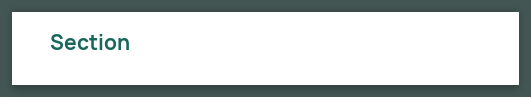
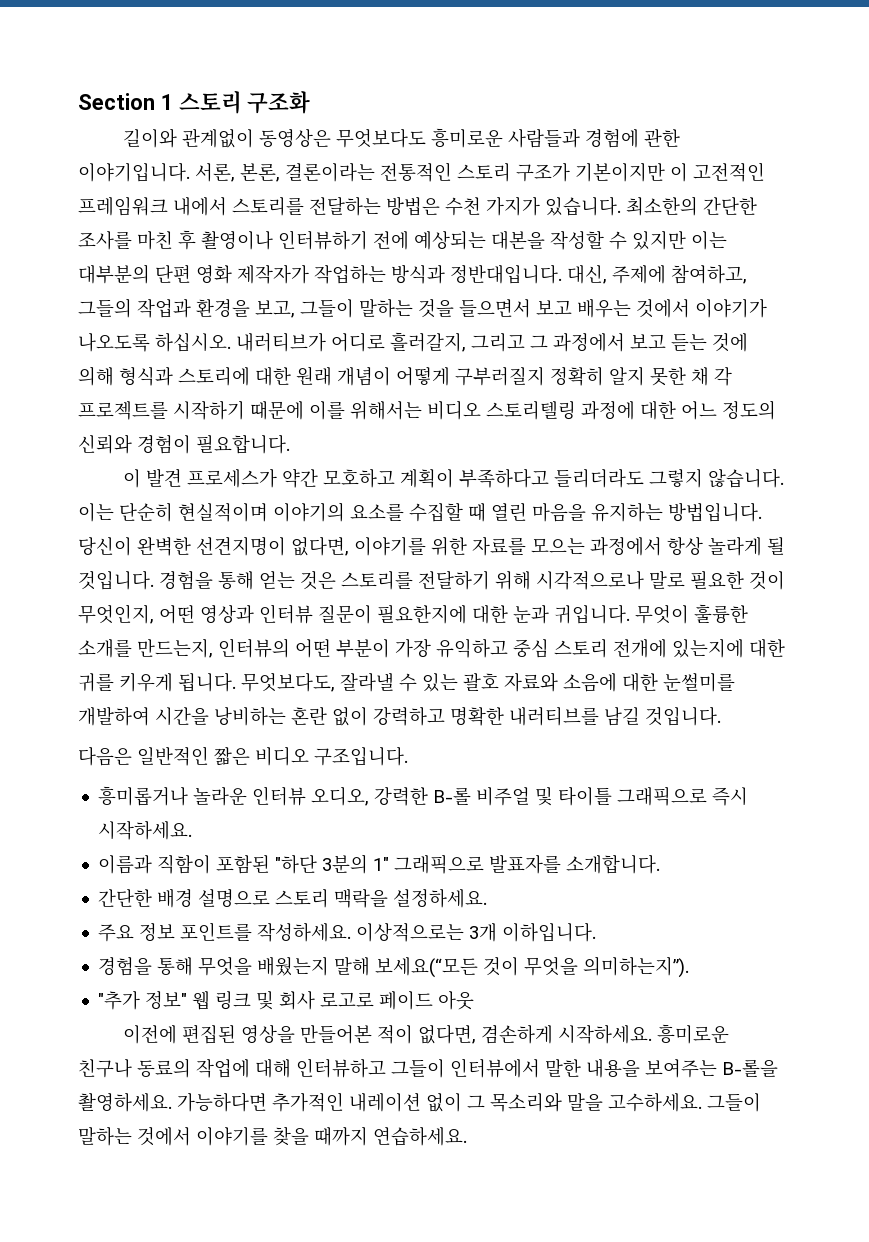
(130, 42) none -> [160,91,311,114] [123,128,681,148] [78,162,765,182] [78,196,757,216] [78,230,727,250] [78,264,747,284] [78,298,767,318] [78,332,748,352] [78,366,732,386] [78,400,776,420] [78,434,290,454] [123,468,785,488] [78,502,762,522] [78,536,785,556] [78,570,785,590] [78,604,748,624] [78,638,785,658] [78,672,735,692] [78,706,721,726] [78,746,408,766] [98,786,749,806] [98,821,193,840] [98,854,661,874] [98,888,488,908] [98,922,597,942] [98,956,690,978] [98,991,475,1010] [123,1024,730,1044] [78,1058,778,1078] [78,1092,761,1112] [78,1126,467,1146] 1 스토리 구조화 // 길이와 관계없이 동영상은 무엇보다도 흥미로운 사람들과 경험에 관한 이야기입니다. 서론, 본론, 결론이라는 전통적인 스토리 구조가 기본이지만 이 고전적인 프레임워크 내에서 스토리를 전달하는 방법은 수천 가지가 있습니다. 최소한의 간단한 조사를 마친 후 촬영이나 인터뷰하기 전에 예상되는 대본을 작성할 수 있지만 이는 대부분의 단편 영화 제작자가 작업하는 방식과 정반대입니다. 대신, 주제에 참여하고, 그들의 작업과 환경을 보고, 그들이 말하는 것을 들으면서 보고 배우는 것에서 이야기가 나오도록 하십시오. 내러티브가 어디로 흘러갈지, 그리고 그 과정에서 보고 듣는 것에 의해 형식과 스토리에 대한 원래 개념이 어떻게 구부러질지 정확히 알지 못한 채 각 프로젝트를 시작하기 때문에 이를 위해서는 비디오 스토리텔링 과정에 대한 어느 정도의 신뢰와 경험이 필요합니다. // 이 발견 프로세스가 약간 모호하고 계획이 부족하다고 들리더라도 그렇지 않습니다. 이는 단순히 현실적이며 이야기의 요소를 수집할 때 열린 마음을 유지하는 방법입니다. 당신이 완벽한 선견지명이 없다면, 이야기를 위한 자료를 모으는 과정에서 항상 놀라게 될 것입니다. 경험을 통해 얻는 것은 스토리를 전달하기 위해 시각적으로나 말로 필요한 것이 무엇인지, 어떤 영상과 인터뷰 질문이 필요한지에 대한 눈과 귀입니다. 무엇이 훌륭한 소개를 만드는지, 인터뷰의 어떤 부분이 가장 유익하고 중심 스토리 전개에 있는지에 대한 귀를 키우게 됩니다. 무엇보다도, 잘라낼 수 있는 괄호 자료와 소음에 대한 눈썰미를 개발하여 시간을 낭비하는 혼란 없이 강력하고 명확한 내러티브를 남길 것입니다. // 다음은 일반적인 짧은 비디오 구조입니다. // 흥미롭거나 놀라운 인터뷰 오디오, 강력한 B-롤 비주얼 및 타이틀 그래픽으로 즉시 시작하세요. // 이름과 직함이 포함된 "하단 3분의 1" 그래픽으로 발표자를 소개합니다. // 간단한 배경 설명으로 스토리 맥락을 설정하세요. // 주요 정보 포인트를 작성하세요. 이상적으로는 3개 이하입니다. // 경험을 통해 무엇을 배웠는지 말해 보세요(“모든 것이 무엇을 의미하는지”). // "추가 정보" 웹 링크 및 회사 로고로 페이드 아웃 // 이전에 편집된 영상을 만들어본 적이 없다면, 겸손하게 시작하세요. 흥미로운 친구나 동료의 작업에 대해 인터뷰하고 그들이 인터뷰에서 말한 내용을 보여주는 B-롤을 촬영하세요. 가능하다면 추가적인 내레이션 없이 그 목소리와 말을 고수하세요. 그들이 말하는 것에서 이야기를 찾을 때까지 연습하세요.

